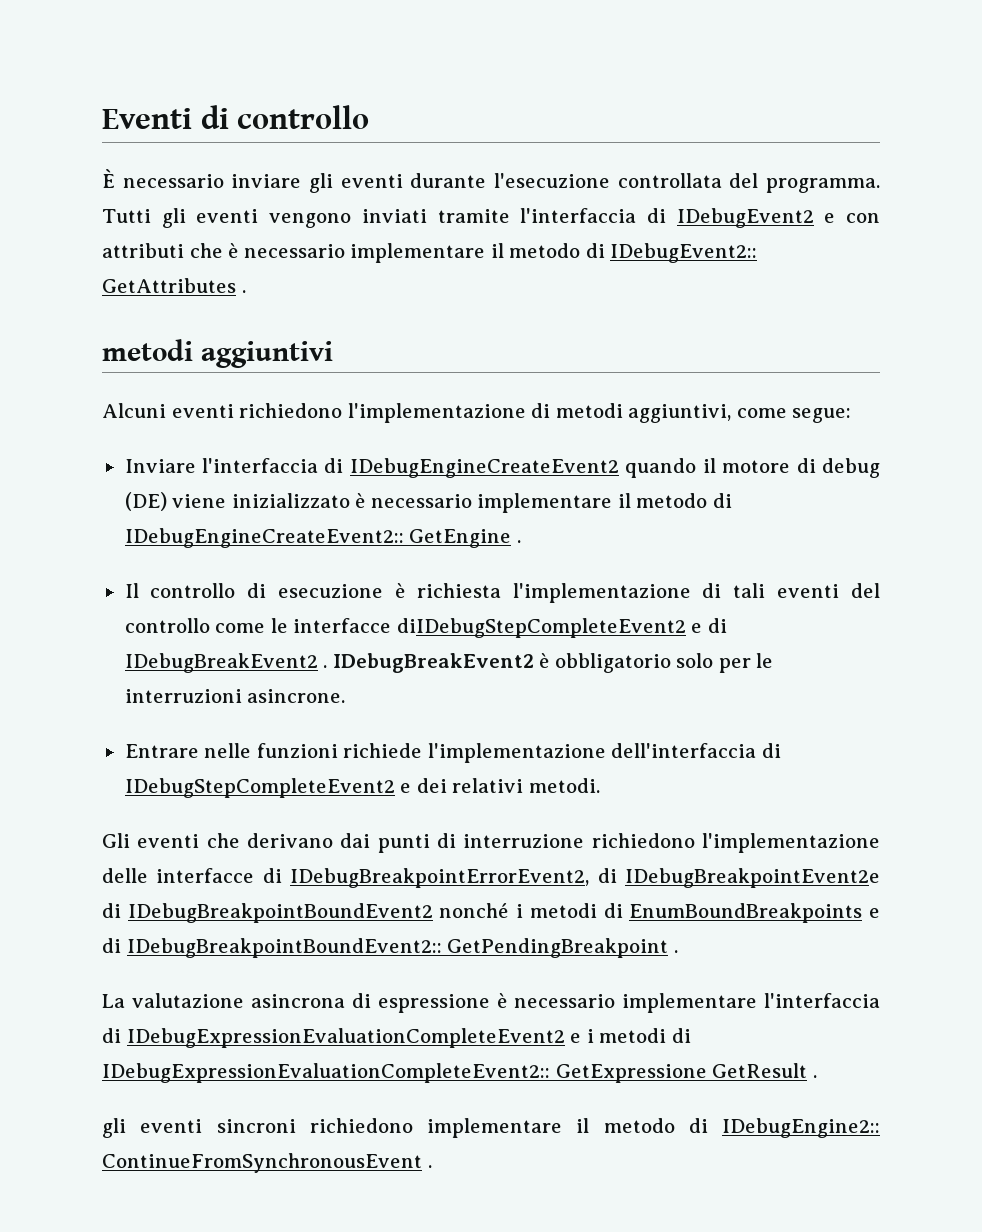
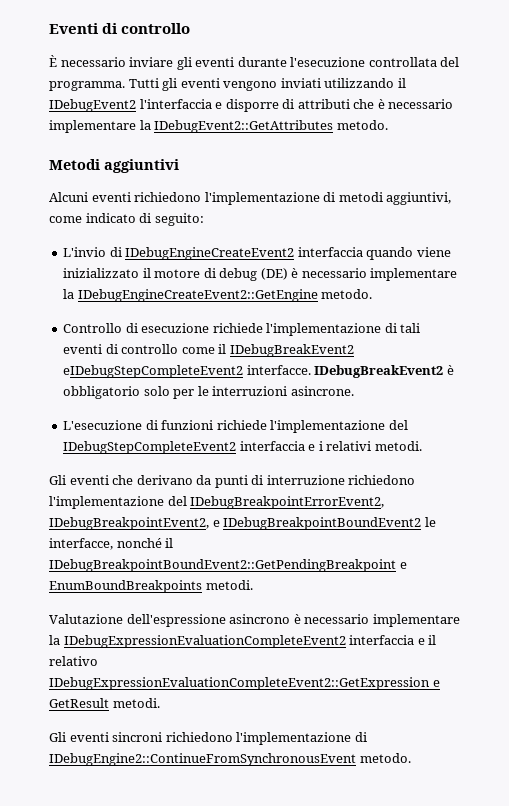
[437,208,881,228] tramite l'interfaccia di IDebugEvent2 e con -> [324,78,406,88] [49,99,295,112] utilizzando il IDebugEvent2 l'interfaccia e disporre di
[490,243,758,263] [102,278,246,293] [102,339,193,361] il metodo di IDebugEvent2:: GetAttributes . // metodi -> [139,120,388,133] [49,159,100,170] la IDebugEvent2::GetAttributes metodo. // Metodi
[792,408,852,423] [124,458,697,478] segue: // Inviare l'interfaccia di IDebugEngineCreateEvent2 quando -> [85,213,204,226] [63,247,451,260] [63,268,140,278] indicato di seguito: // L'invio di IDebugEngineCreateEvent2 interfaccia quando viene inizializzato
[172,493,732,513] [124,528,521,548] [124,583,501,598] viene inizializzato è necessario implementare il metodo di IDebugEngineCreateEvent2:: GetEngine . // Il controllo di esecuzione è richiesta -> [291,268,458,281] [63,289,373,302] [63,323,263,333] è necessario implementare la IDebugEngineCreateEvent2::GetEngine metodo. // Controllo di esecuzione richiede
[851,583,881,598] del -> [105,344,118,354] di
[270,618,727,638] [124,653,328,673] le interfacce diIDebugStepCompleteEvent2 e di IDebugBreakEvent2 . -> [218,344,354,357] [63,365,311,378] il IDebugBreakEvent2 eIDebugStepCompleteEvent2 interfacce.
[124,743,252,758] Entrare nelle -> [63,420,158,430] L'esecuzione di
[611,743,781,758] [124,778,447,798] dell'interfaccia di IDebugStepCompleteEvent2 e dei -> [388,420,408,430] [63,441,323,454] del IDebugStepCompleteEvent2 interfaccia e i
[340,833,371,848] dai -> [196,475,212,485] da
[102,868,880,888] [102,903,880,923] [102,938,678,958] [102,993,880,1013] [102,1028,691,1048] [102,1063,817,1083] [102,1118,880,1138] [102,1153,432,1173] delle interfacce di IDebugBreakpointErrorEvent2, di IDebugBreakpointEvent2e di IDebugBreakpointBoundEvent2 nonché i metodi di EnumBoundBreakpoints e di IDebugBreakpointBoundEvent2:: GetPendingBreakpoint . // La valutazione asincrona di espressione è necessario implementare l'interfaccia di IDebugExpressionEvaluationCompleteEvent2 e i metodi di IDebugExpressionEvaluationCompleteEvent2:: GetExpressione GetResult . // gli eventi sincroni richiedono implementare il metodo di IDebugEngine2:: ContinueFromSynchronousEvent . -> [167,496,385,509] [49,517,436,530] [49,538,174,550] [49,559,407,572] [49,580,253,593] [49,614,460,627] [49,635,437,648] [49,656,98,666] [49,677,440,690] [49,698,160,708] [49,732,367,745] [49,753,411,766] del IDebugBreakpointErrorEvent2, IDebugBreakpointEvent2, e IDebugBreakpointBoundEvent2 le interfacce, nonché il IDebugBreakpointBoundEvent2::GetPendingBreakpoint e EnumBoundBreakpoints metodi. // Valutazione dell'espressione asincrono è necessario implementare la IDebugExpressionEvaluationCompleteEvent2 interfaccia e il relativo IDebugExpressionEvaluationCompleteEvent2::GetExpression e GetResult metodi. // Gli eventi sincroni richiedono l'implementazione di IDebugEngine2::ContinueFromSynchronousEvent metodo.

